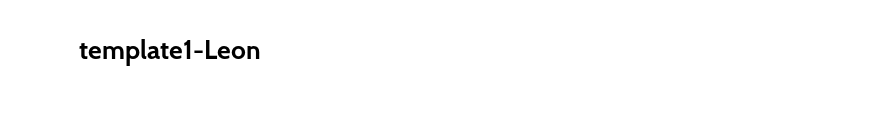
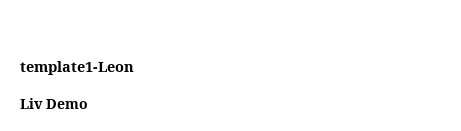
(261, 52) none -> [20,98,88,109] // Liv Demo

